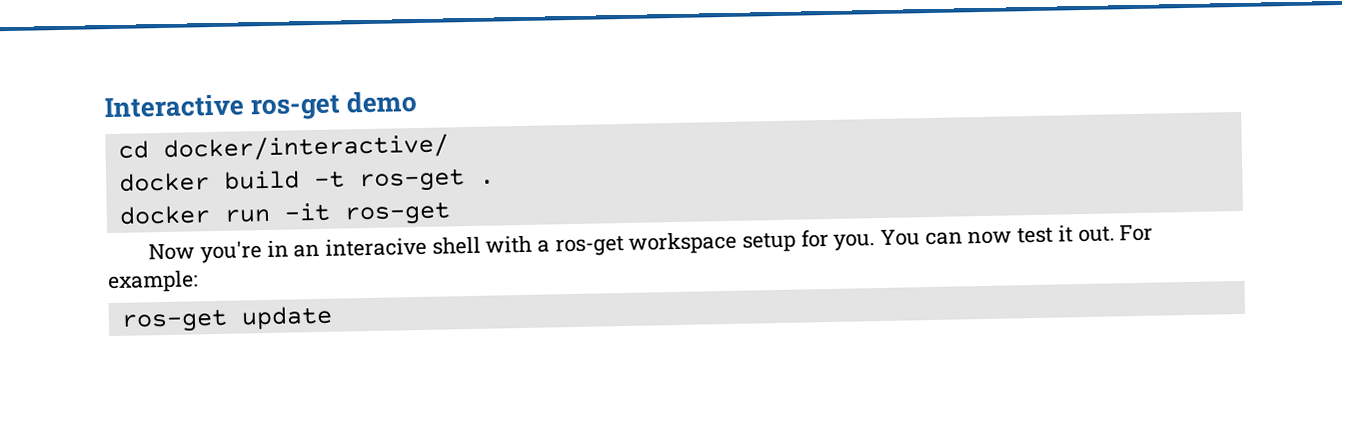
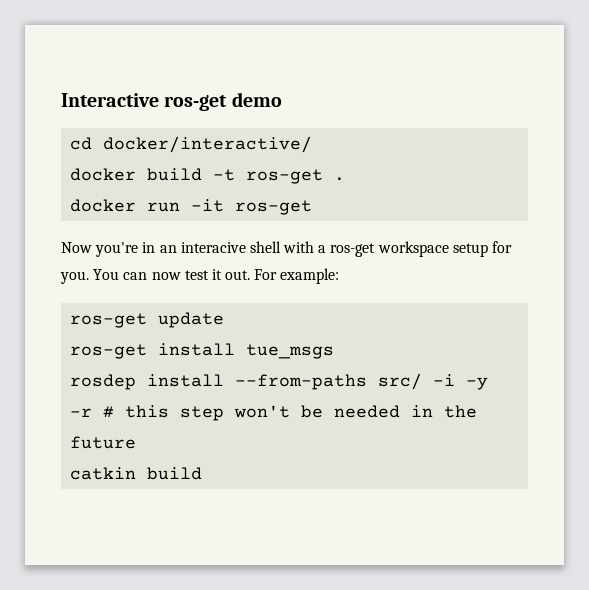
(333, 317) none -> [70,343,335,359] [70,373,489,390] [70,405,478,421] [70,436,137,449] [70,467,203,480] // ros-get install tue_msgs // rosdep install --from-paths src/ -i -y -r # this step won't be needed in the future // catkin build

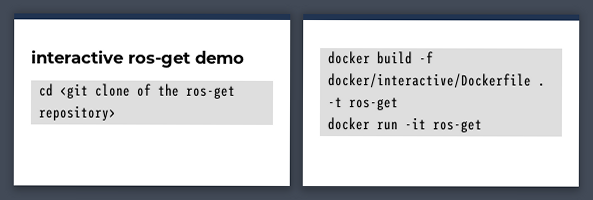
[61,93,159,107] Interactive -> [31,50,124,64] interactive
[103,136,313,153] docker/interactive/ -> [60,83,237,99] [38,105,117,121] <git clone of the ros-get repository>
(203, 174) none -> [419,51,435,64] [328,73,547,89] -f docker/interactive/Dockerfile .
[334,177,346,181] . -> (400, 104) none
[61,241,513,257] [60,268,340,284] [70,312,225,328] [70,343,335,359] [70,373,489,390] [70,405,478,421] [70,436,137,449] [70,467,203,480] // Now you're in an interacive shell with a ros-get workspace setup for you. You can now test it out. For example: // ros-get update // ros-get install tue_msgs // rosdep install --from-paths src/ -i -y -r # this step won't be needed in the future // catkin build -> (483, 126) none

